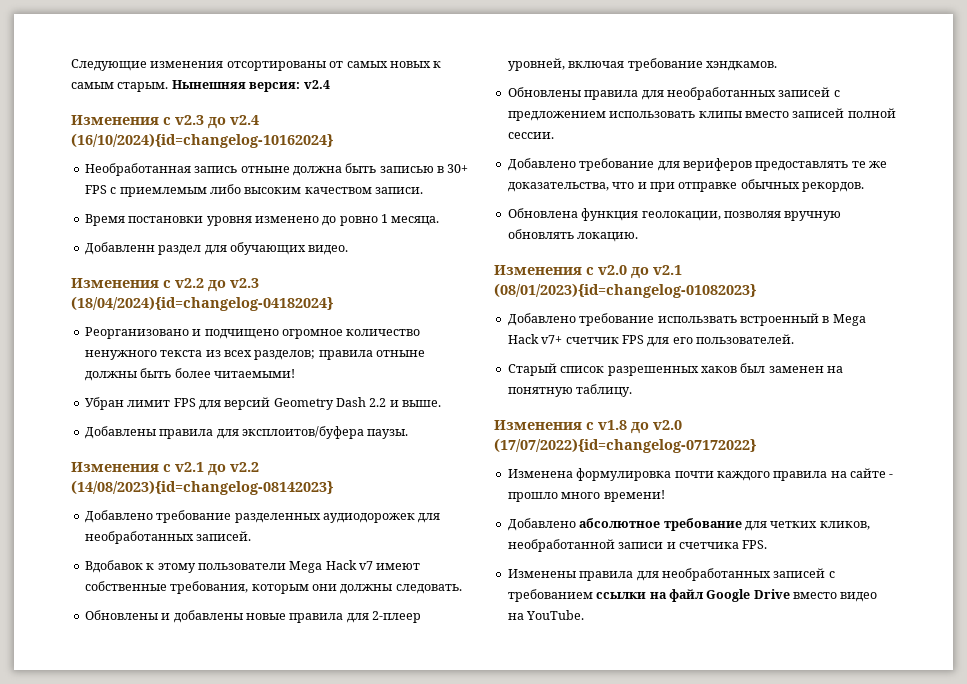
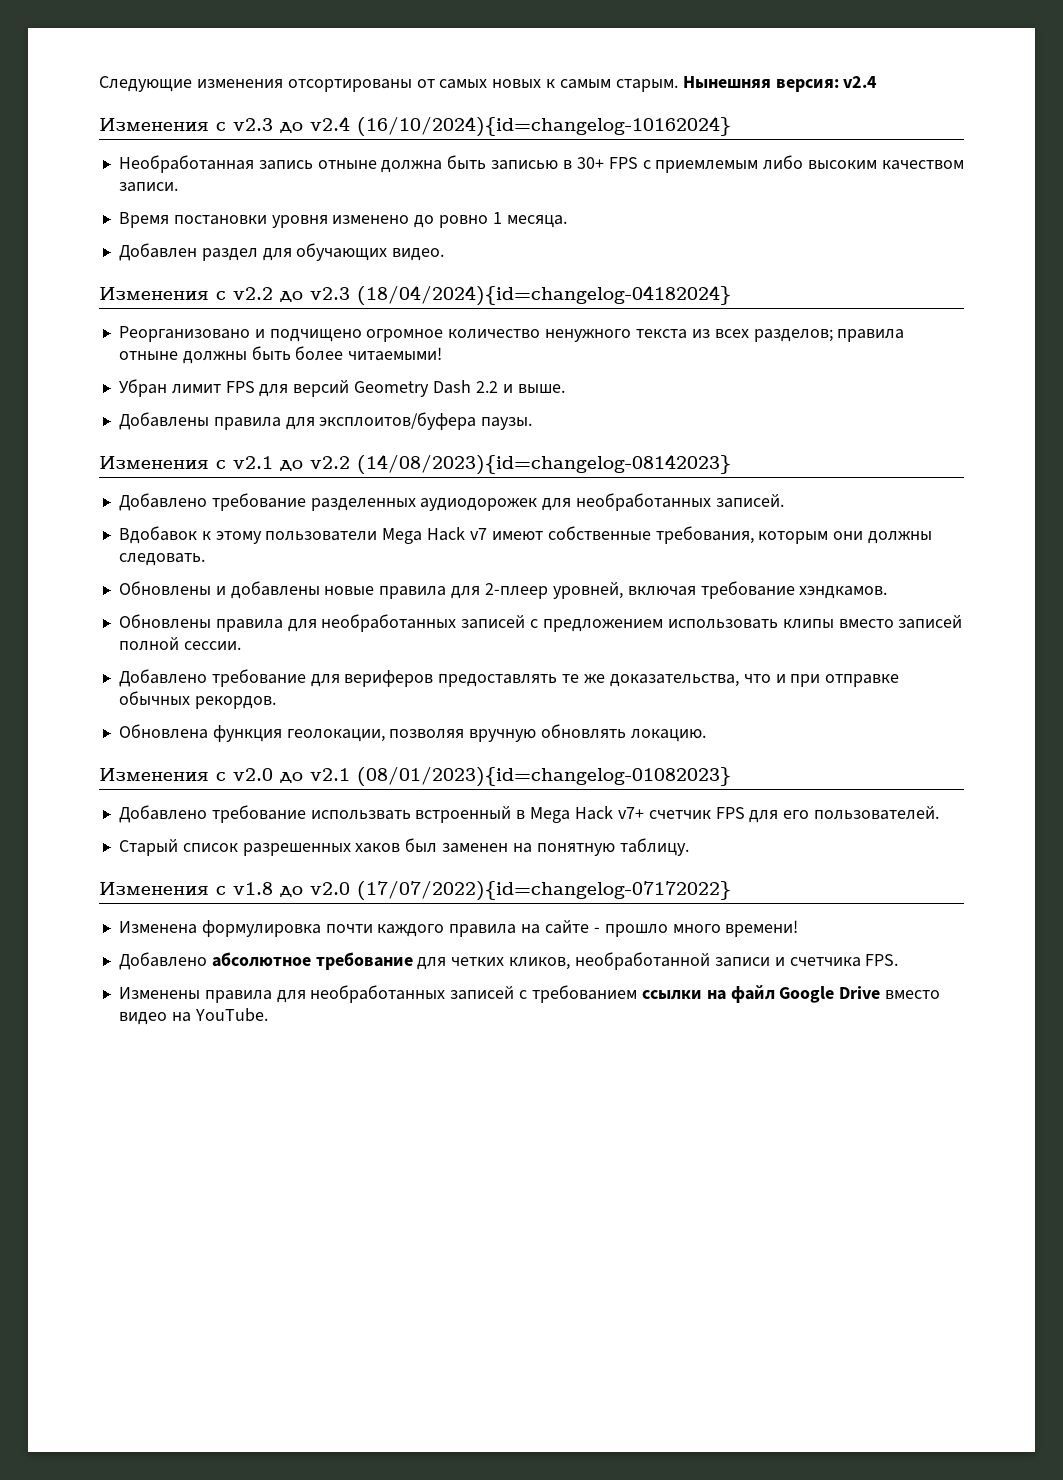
[84,242,155,255] Добавленн -> [118,243,197,261] Добавлен

